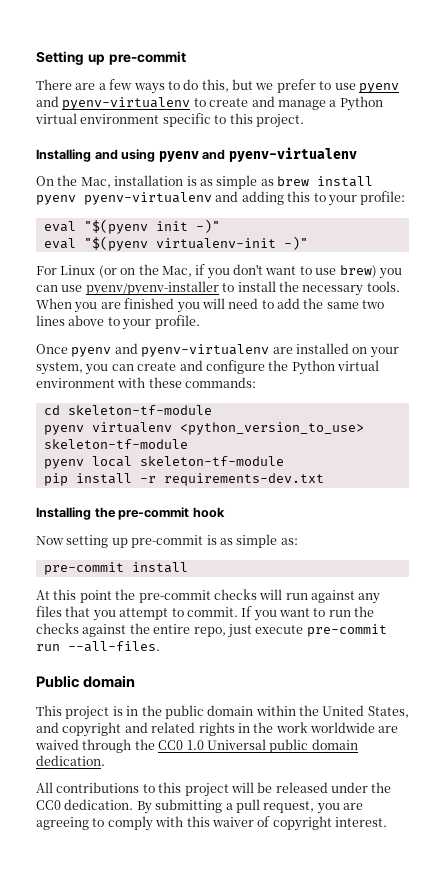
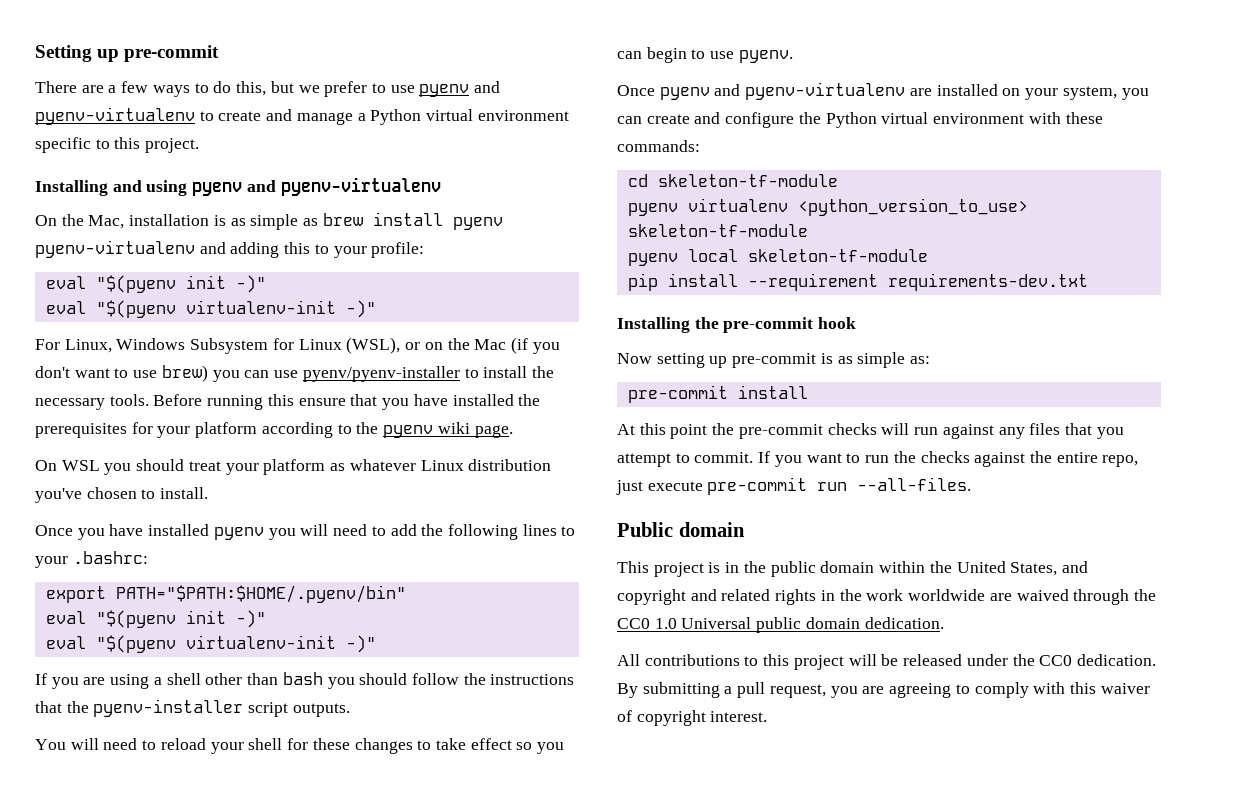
[60,264,206,278] Linux (or on the Mac, if -> [64,337,528,354] Linux, Windows Subsystem for Linux (WSL), or on the Mac (if
[36,298,175,313] When you are finished -> [153,394,541,410] [35,422,513,438] [35,459,552,475] [35,487,209,503] [35,524,264,540] Before running this ensure that you have installed the prerequisites for your platform according to the pyenv wiki page. // On WSL you should treat your platform as whatever Linux distribution you've chosen to install. // Once you have installed pyenv
[326,300,385,309] [36,315,200,330] same two lines above to your profile. -> [447,524,576,540] [35,551,148,568] [45,585,406,603] [45,610,266,628] [45,635,376,653] [35,672,575,689] [35,699,350,717] [35,738,565,754] [617,47,793,63] following lines to your .bashrc: // export PATH="$PATH:$HOME/.pyenv/bin" // eval "$(pyenv init -)" // eval "$(pyenv virtualenv-init -)" // If you are using a shell other than bash you should follow the instructions that the pyenv-installer script outputs. // You will need to reload your shell for these changes to take effect so you can begin to use pyenv.
[139,476,156,483] -r -> [747,273,878,291] --requirement

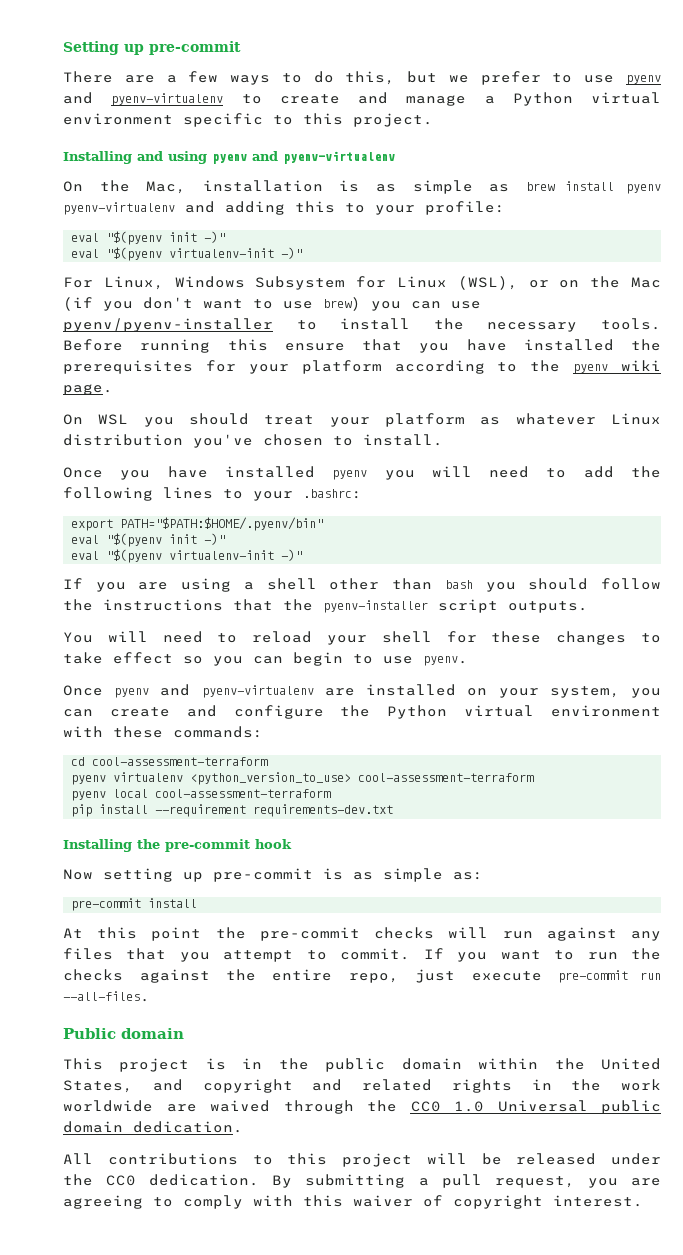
[657,174,838,187] skeleton-tf-module -> [92,757,269,766] cool-assessment-terraform
[627,224,808,237] skeleton-tf-module -> [358,773,535,782] cool-assessment-terraform
[747,249,928,262] skeleton-tf-module -> [155,789,332,798] cool-assessment-terraform

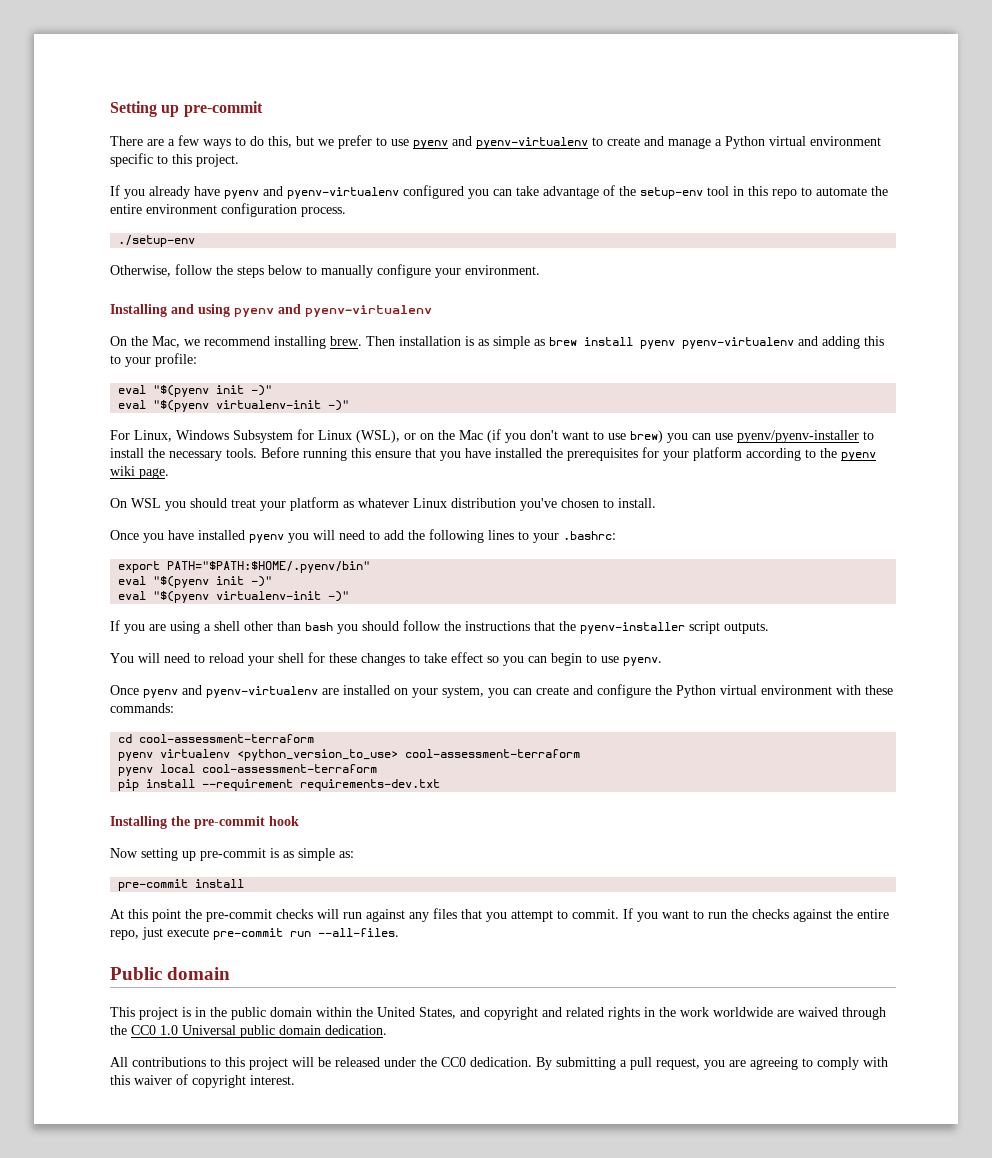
(433, 120) none -> [110,185,888,199] [110,203,346,217] [118,235,196,247] [110,264,540,278] // If you already have pyenv and pyenv-virtualenv configured you can take advantage of the setup-env tool in this repo to automate the entire environment configuration process. // ./setup-env // Otherwise, follow the steps below to manually configure your environment.
(187, 187) none -> [184,336,395,349] we recommend installing brew. Then

